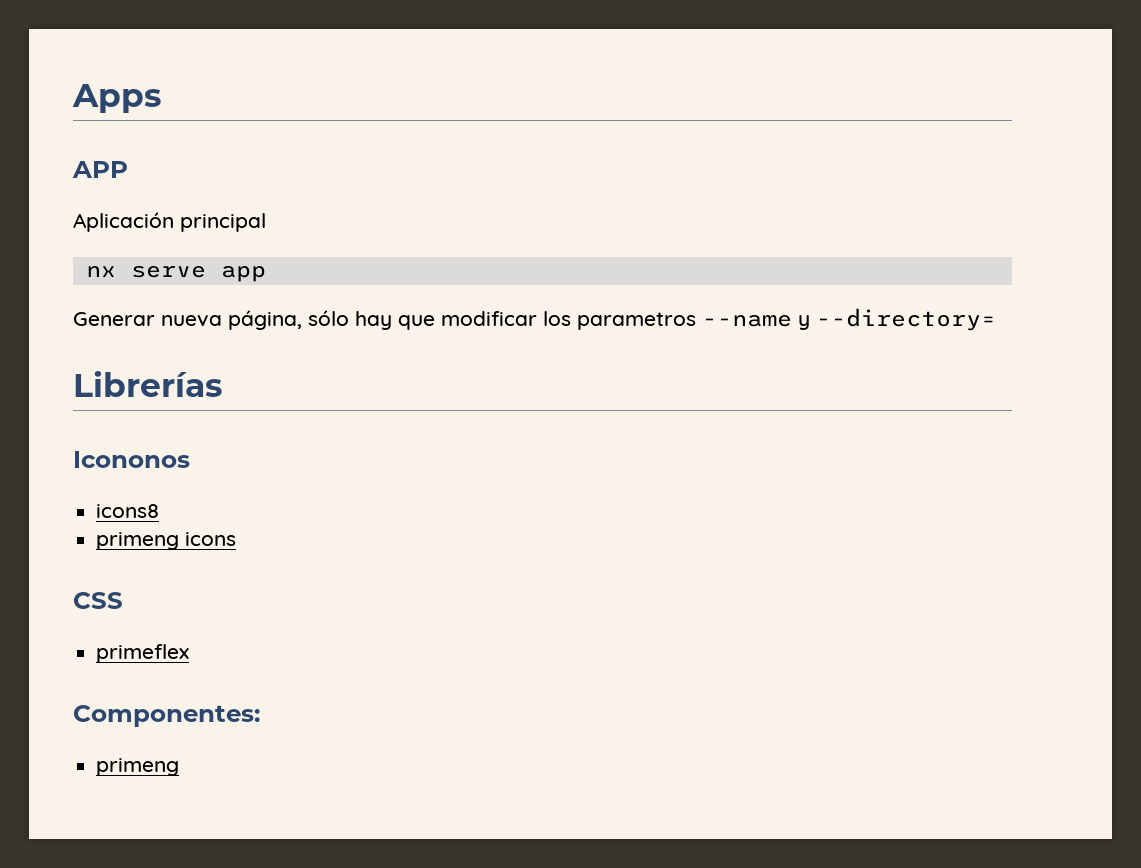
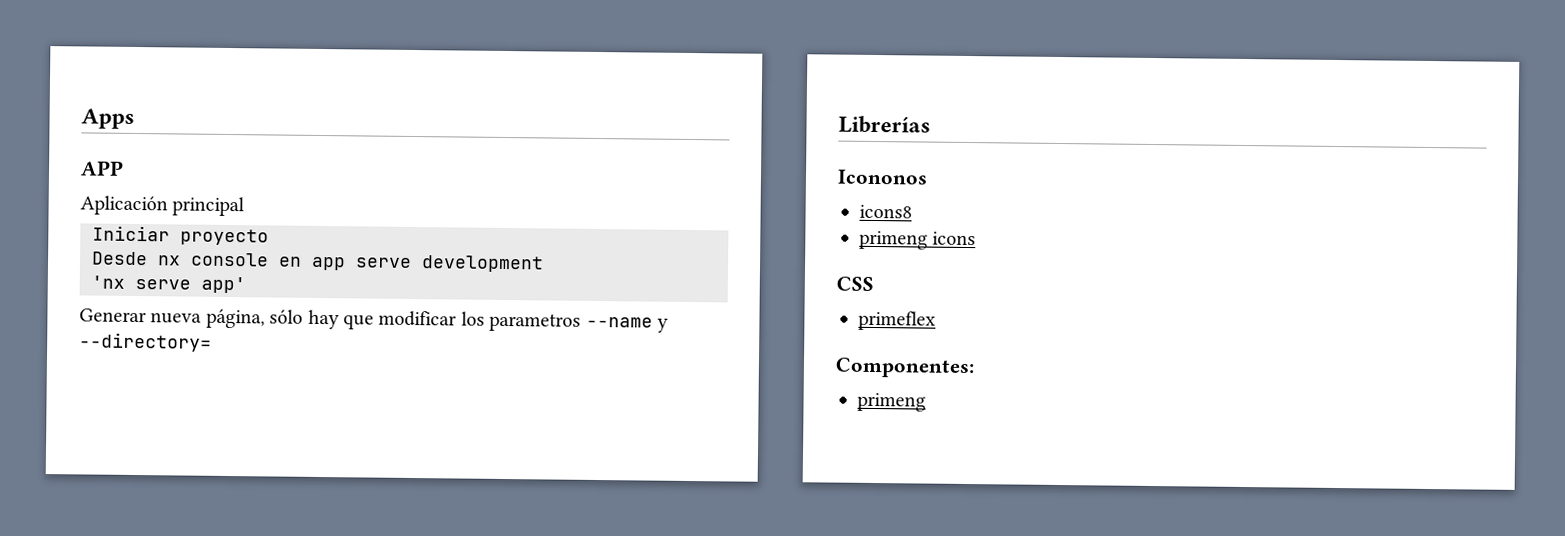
[85,265,266,282] nx serve app -> [92,225,269,246] [91,251,544,273] [91,275,246,294] Iniciar proyecto // Desde nx console en app serve development // 'nx serve app'

